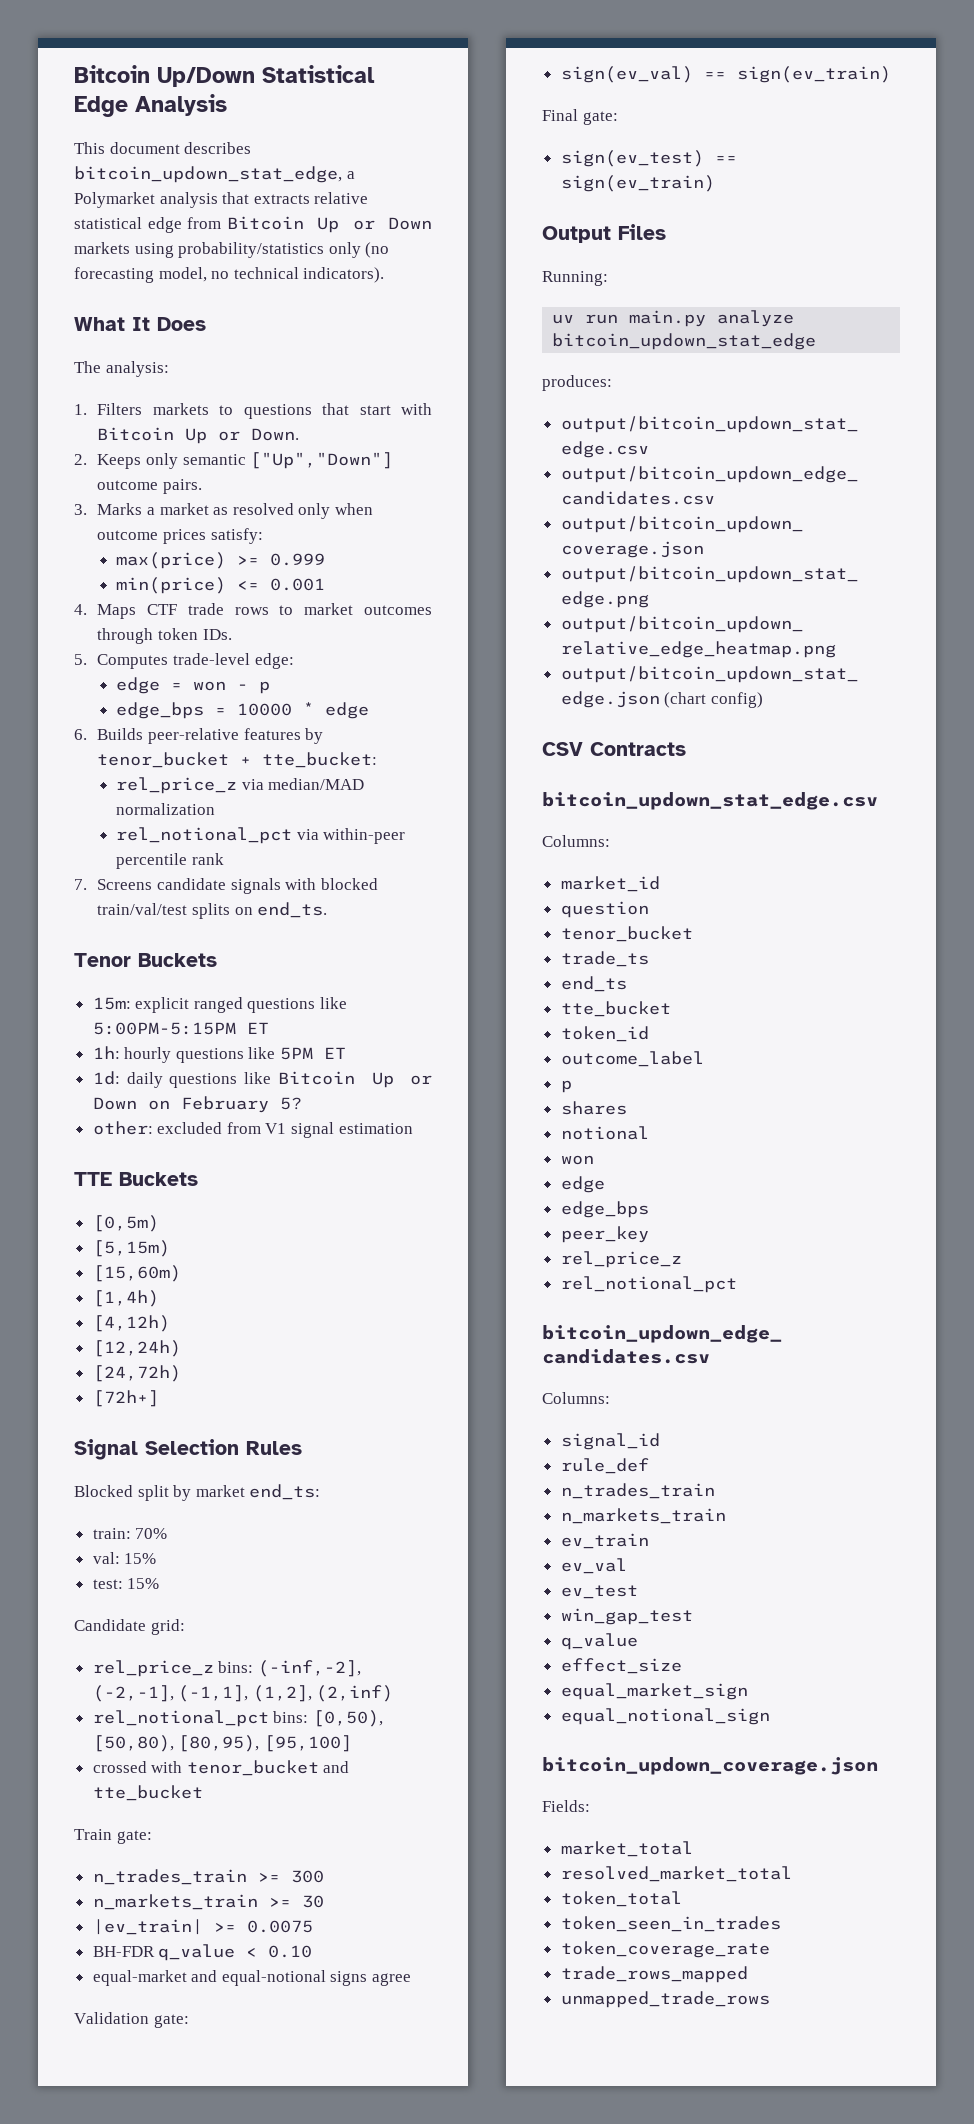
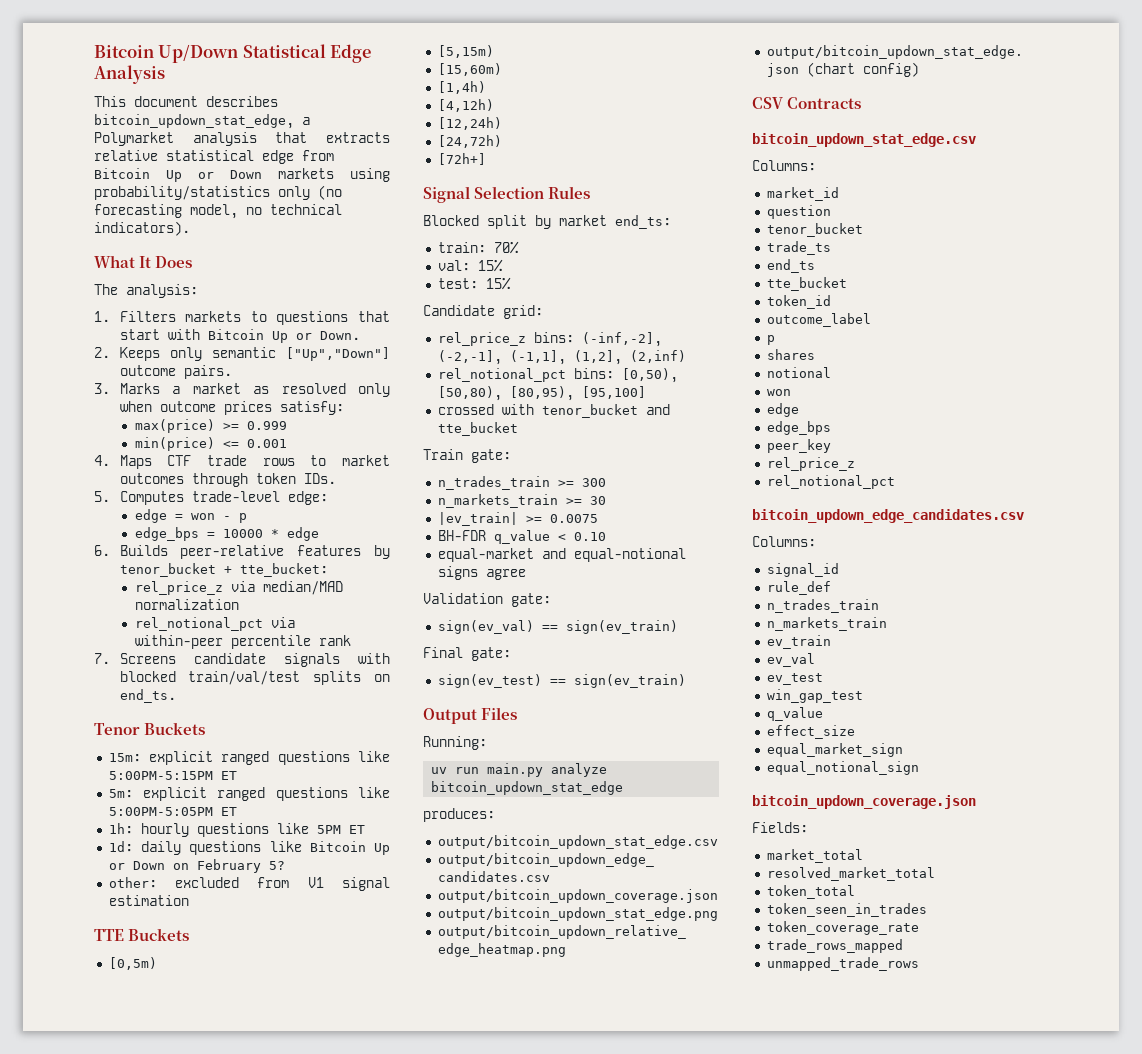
(269, 1028) none -> [108,787,390,801] [108,807,237,816] // 5m: explicit ranged questions like 5:00PM-5:05PM ET

